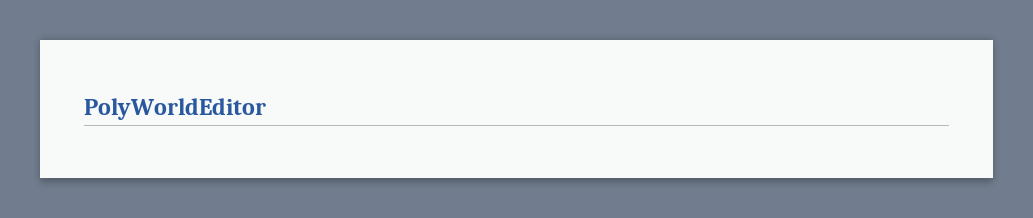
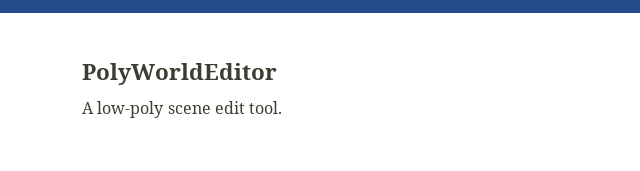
(266, 109) none -> [82,101,283,118] // A low-poly scene edit tool.

